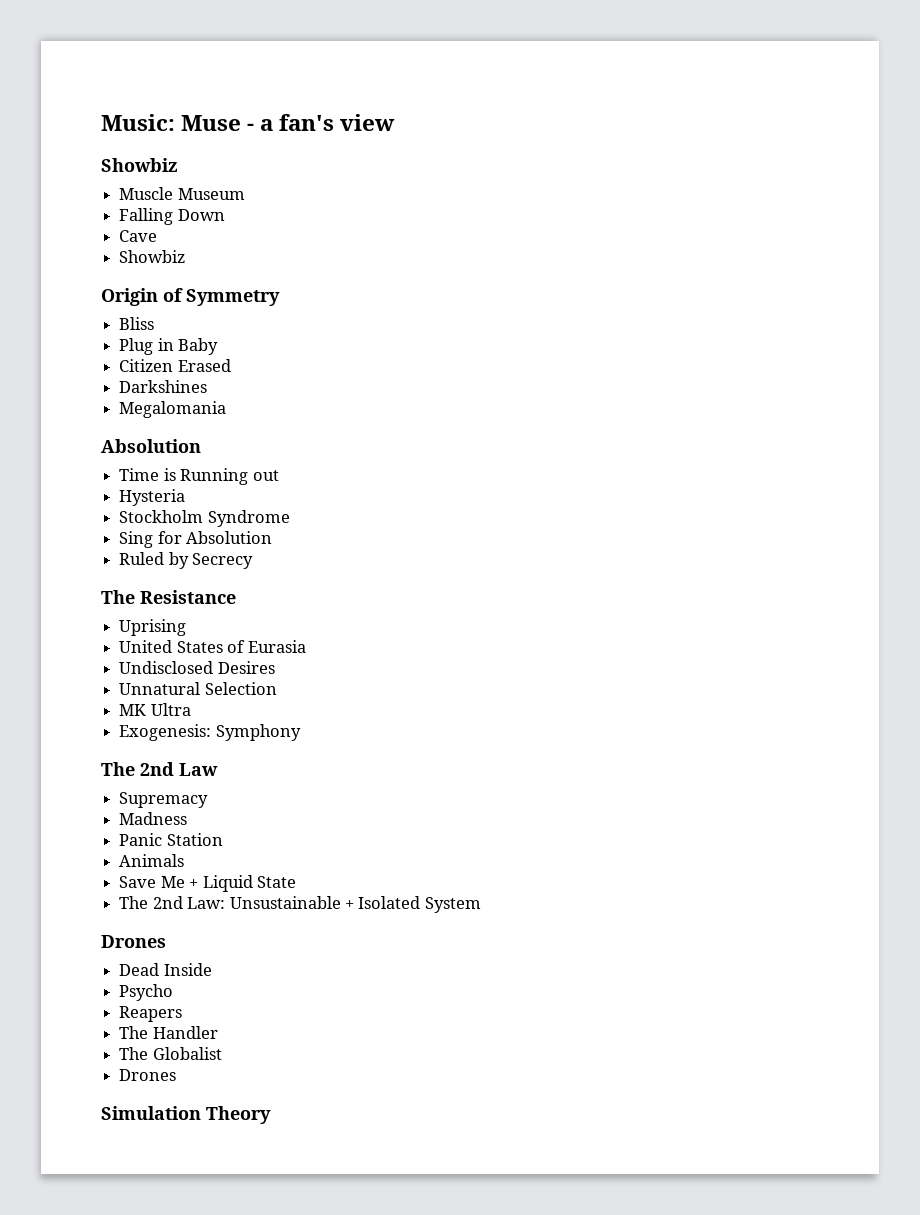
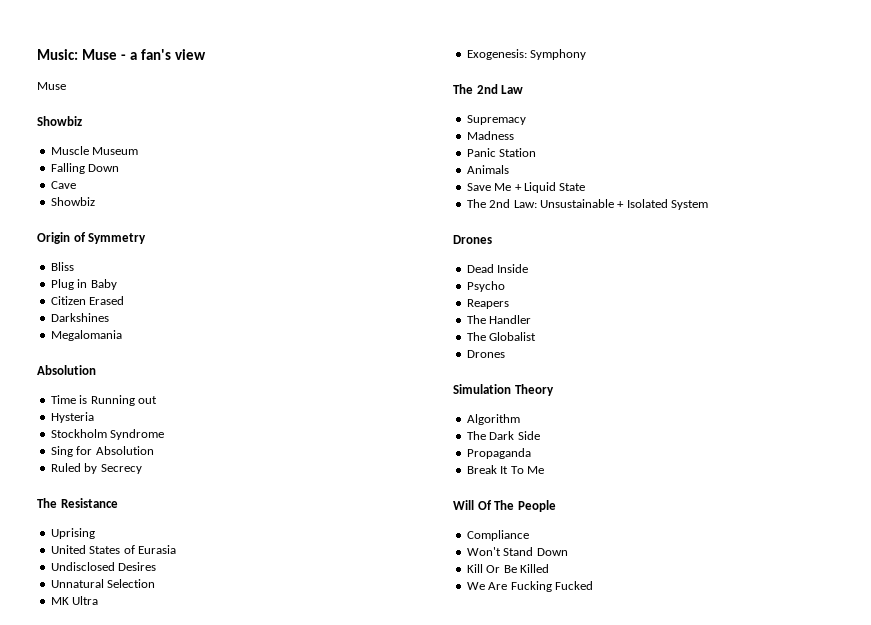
(396, 122) none -> [37,82,66,90] // Muse
(271, 1115) none -> [466,414,520,425] [466,431,540,440] [466,448,531,459] [466,465,544,474] [453,500,556,512] [466,530,529,541] [466,547,568,556] [466,564,549,573] [466,581,593,592] // Algorithm // The Dark Side // Propaganda // Break It To Me // Will Of The People // Compliance // Won't Stand Down // Kill Or Be Killed // We Are Fucking Fucked

